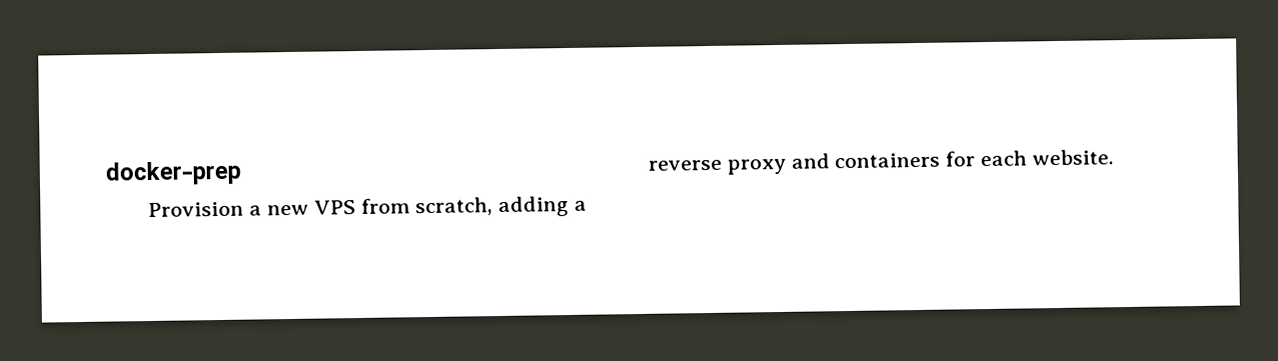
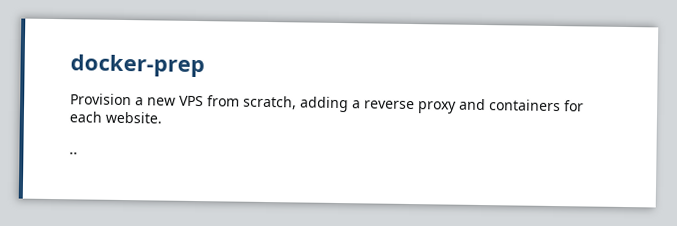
(1114, 157) none -> [69,152,78,155] // ..

